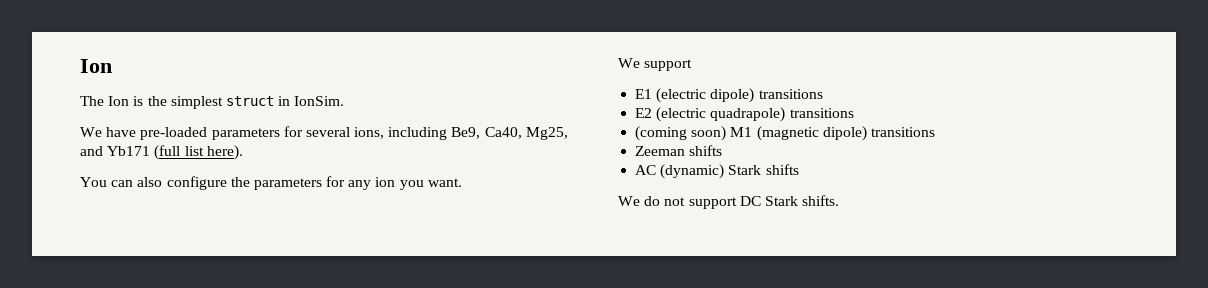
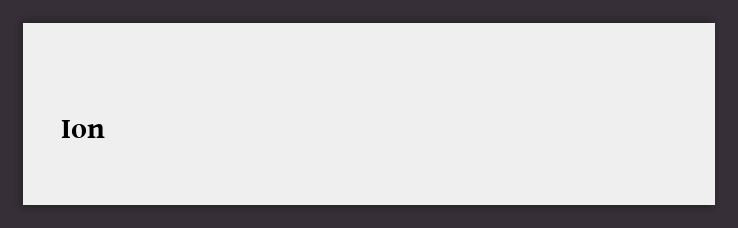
[80,59,112,73] [80,96,345,109] [80,126,568,140] [80,145,243,160] [80,176,462,190] [618,58,693,71] [635,88,823,103] [635,107,854,122] [635,126,935,141] [635,145,723,156] [635,164,799,179] [618,195,840,209] Ion // The Ion is the simplest struct in IonSim. // We have pre-loaded parameters for several ions, including Be9, Ca40, Mg25, and Yb171 (full list here). // You can also configure the parameters for any ion you want. // We support // E1 (electric dipole) transitions // E2 (electric quadrapole) transitions // (coming soon) M1 (magnetic dipole) transitions // Zeeman shifts // AC (dynamic) Stark shifts // We do not support DC Stark shifts. -> [61,120,105,138] Ion

